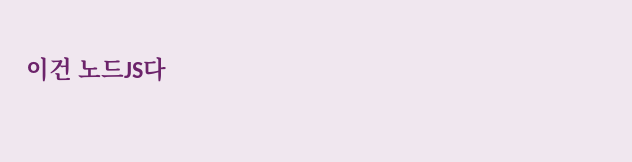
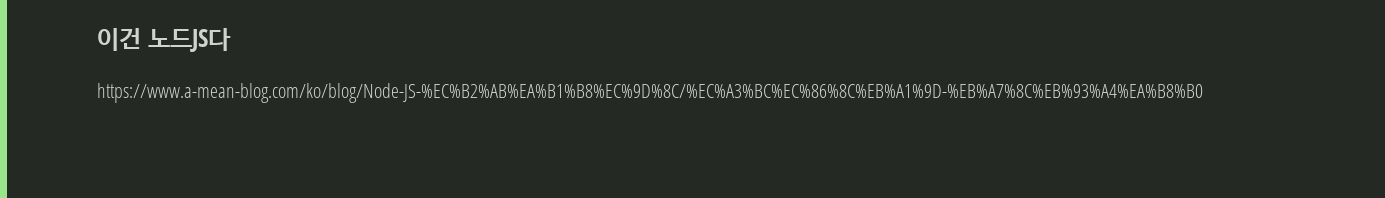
(167, 69) none -> [97,83,1203,103] // https://www.a-mean-blog.com/ko/blog/Node-JS-%EC%B2%AB%EA%B1%B8%EC%9D%8C/%EC%A3%BC%EC%86%8C%EB%A1%9D-%EB%A7%8C%EB%93%A4%EA%B8%B0

